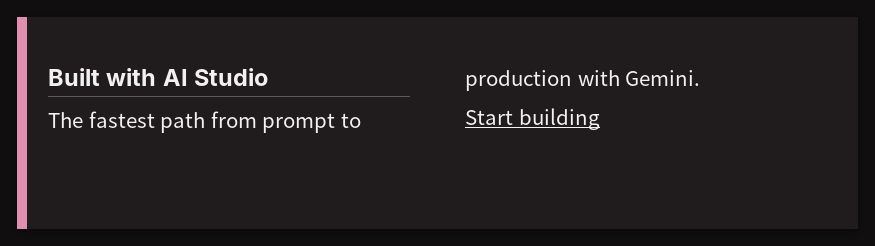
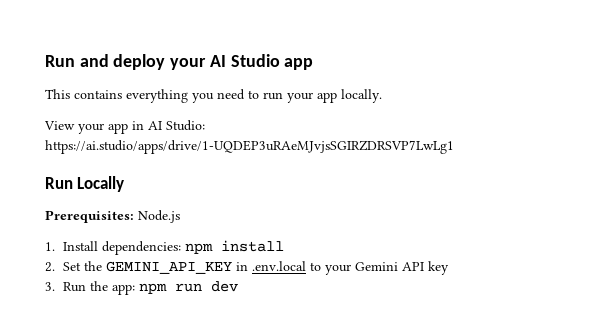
[48,68,269,86] [48,111,361,133] [465,70,701,91] [465,108,600,130] Built with AI Studio // The fastest path from prompt to production with Gemini. // Start building -> [45,54,314,70] [45,89,382,103] [44,120,205,134] [45,140,454,154] [45,176,125,192] [45,210,180,223] [45,240,284,255] [45,261,449,275] [45,281,238,295] Run and deploy your AI Studio app // This contains everything you need to run your app locally. // View your app in AI Studio: https://ai.studio/apps/drive/1-UQDEP3uRAeMJvjsSGIRZDRSVP7LwLg1 // Run Locally // Prerequisites: Node.js // 1. Install dependencies: npm install // 2. Set the GEMINI_API_KEY in .env.local to your Gemini API key // 3. Run the app: npm run dev

